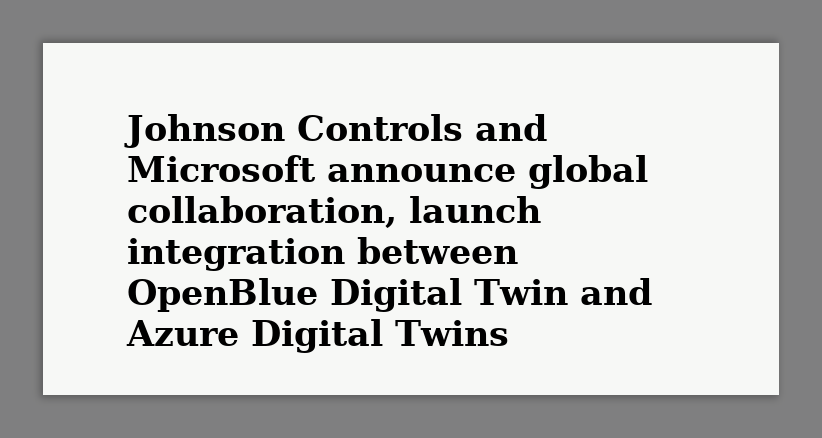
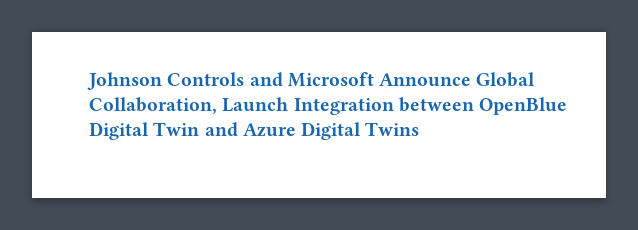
[327,155,648,189] [127,196,541,228] [127,238,345,271] announce global collaboration, launch integration -> [379,72,536,87] [89,97,394,115] Announce Global Collaboration, Launch Integration

